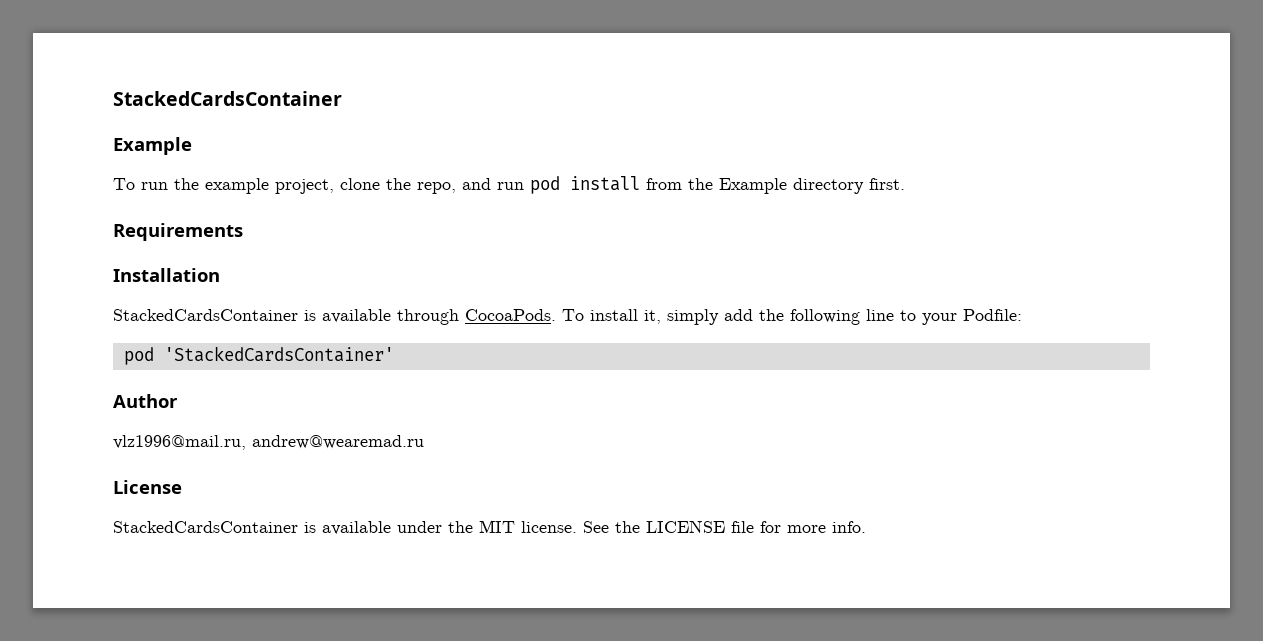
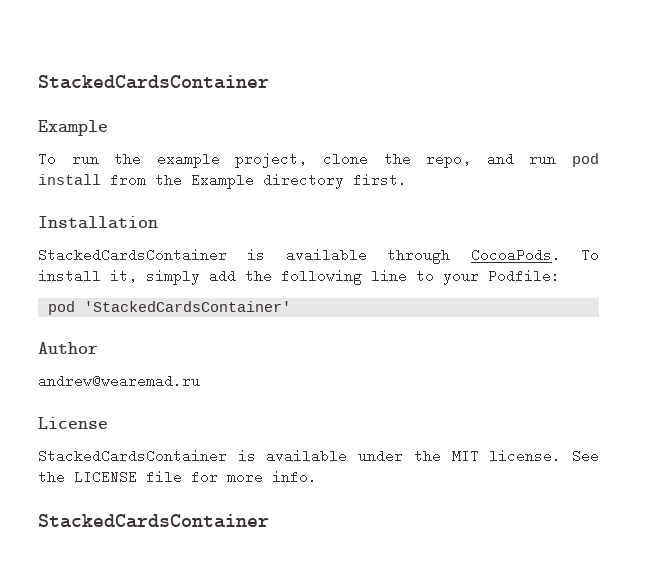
[113,223,243,241] // Requirements -> (407, 180) none
[113,435,246,450] vlz1996@mail.ru, -> (98, 348) none
(866, 527) none -> [38,514,269,528] // StackedCardsContainer

